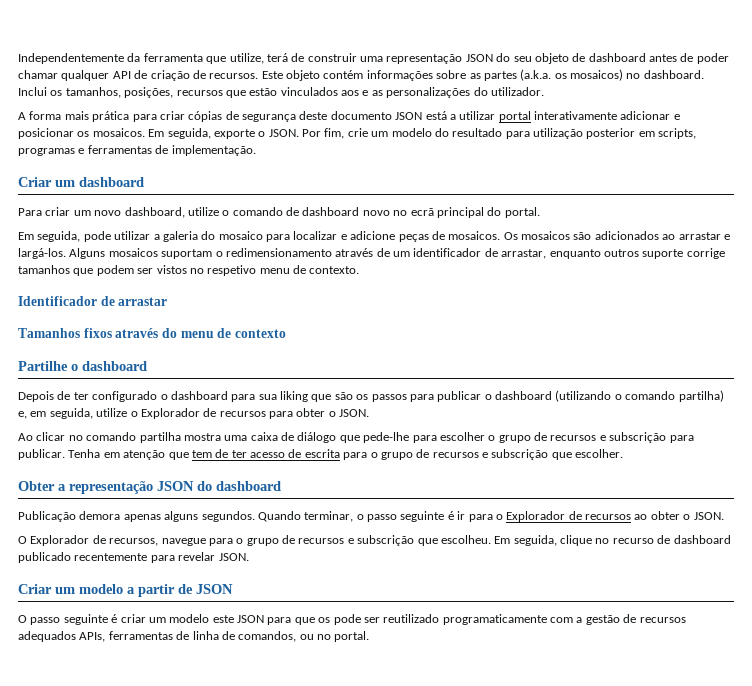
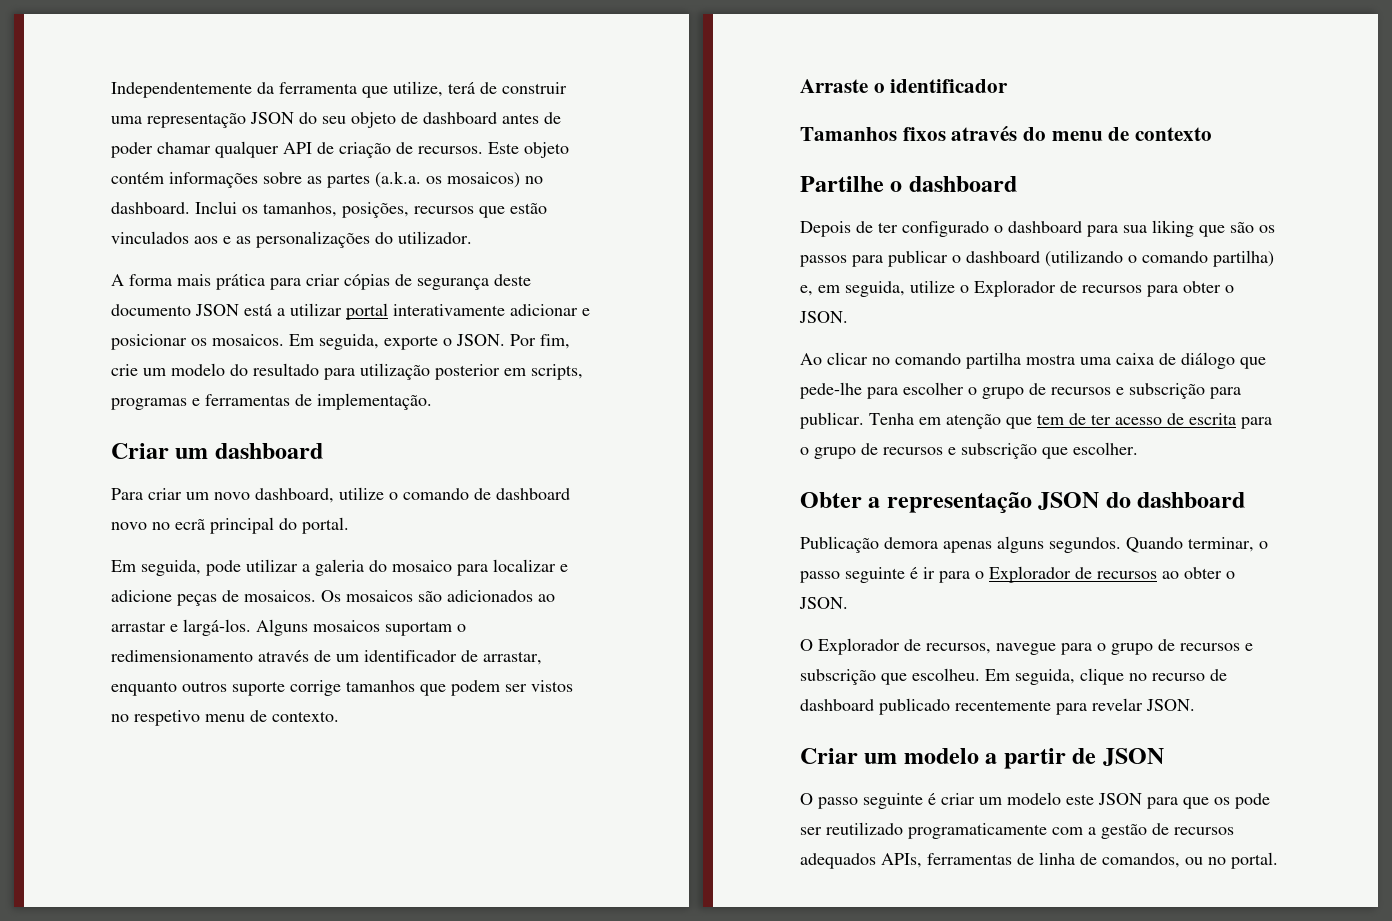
[18,296,168,306] Identificador de arrastar -> [800,79,1009,93] Arraste o identificador

